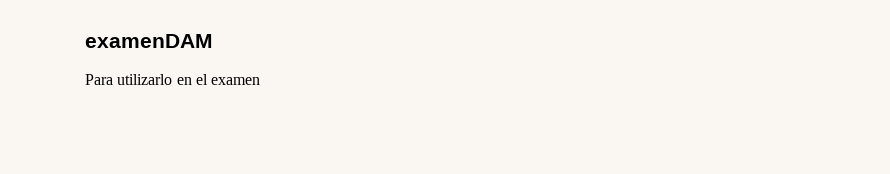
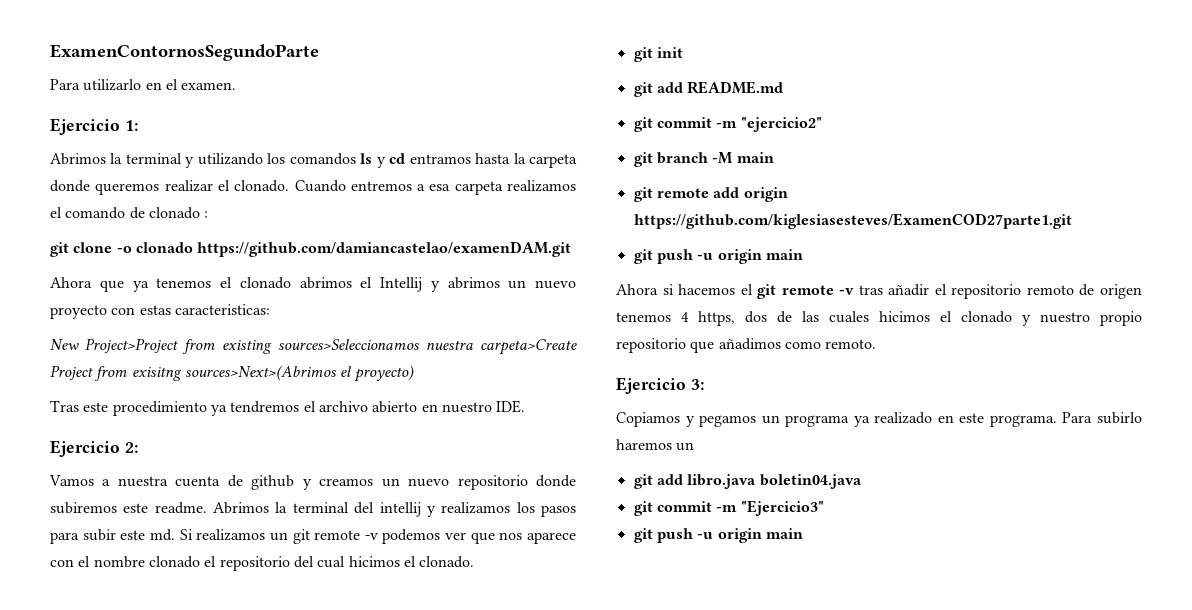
[85,34,213,48] examenDAM -> [50,44,319,61] ExamenContornosSegundoParte
[211,77,261,85] examen -> [181,82,237,90] [50,118,138,135] [50,153,577,168] [50,180,577,195] [50,207,209,219] [50,241,572,257] [50,277,576,292] [50,304,270,319] [50,338,577,355] [50,365,414,382] [50,400,526,416] [50,440,138,457] [49,475,576,490] [50,502,577,517] [50,529,577,544] [50,556,475,571] [633,47,683,62] [633,81,784,97] [633,117,822,132] [633,152,774,167] [633,187,788,202] [633,213,1072,229] [633,249,803,264] [616,284,1142,299] [616,311,1142,326] [616,338,877,353] [616,377,704,394] [616,412,1142,427] [616,439,695,451] [633,474,862,489] [633,500,824,516] [633,528,803,543] examen. // Ejercicio 1: // Abrimos la terminal y utilizando los comandos ls y cd entramos hasta la carpeta donde queremos realizar el clonado. Cuando entremos a esa carpeta realizamos el comando de clonado : // git clone -o clonado https://github.com/damiancastelao/examenDAM.git // Ahora que ya tenemos el clonado abrimos el Intellij y abrimos un nuevo proyecto con estas caracteristicas: // New Project>Project from existing sources>Seleccionamos nuestra carpeta>Create Project from exisitng sources>Next>(Abrimos el proyecto) // Tras este procedimiento ya tendremos el archivo abierto en nuestro IDE. // Ejercicio 2: // Vamos a nuestra cuenta de github y creamos un nuevo repositorio donde subiremos este readme. Abrimos la terminal del intellij y realizamos los pasos para subir este md. Si realizamos un git remote -v podemos ver que nos aparece con el nombre clonado el repositorio del cual hicimos el clonado. // git init // git add README.md // git commit -m "ejercicio2" // git branch -M main // git remote add origin https://github.com/kiglesiasesteves/ExamenCOD27parte1.git // git push -u origin main // Ahora si hacemos el git remote -v tras añadir el repositorio remoto de origen tenemos 4 https, dos de las cuales hicimos el clonado y nuestro propio repositorio que añadimos como remoto. // Ejercicio 3: // Copiamos y pegamos un programa ya realizado en este programa. Para subirlo haremos un // git add libro.java boletin04.java // git commit -m "Ejercicio3" // git push -u origin main

